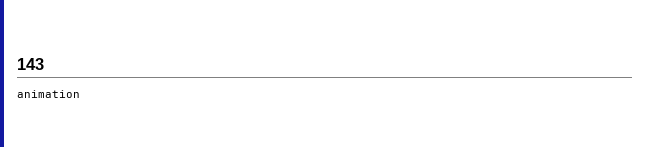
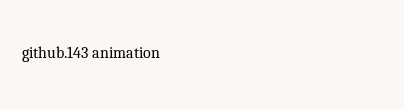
[17,58,44,70] 143 // -> [22,46,88,62] github.143

